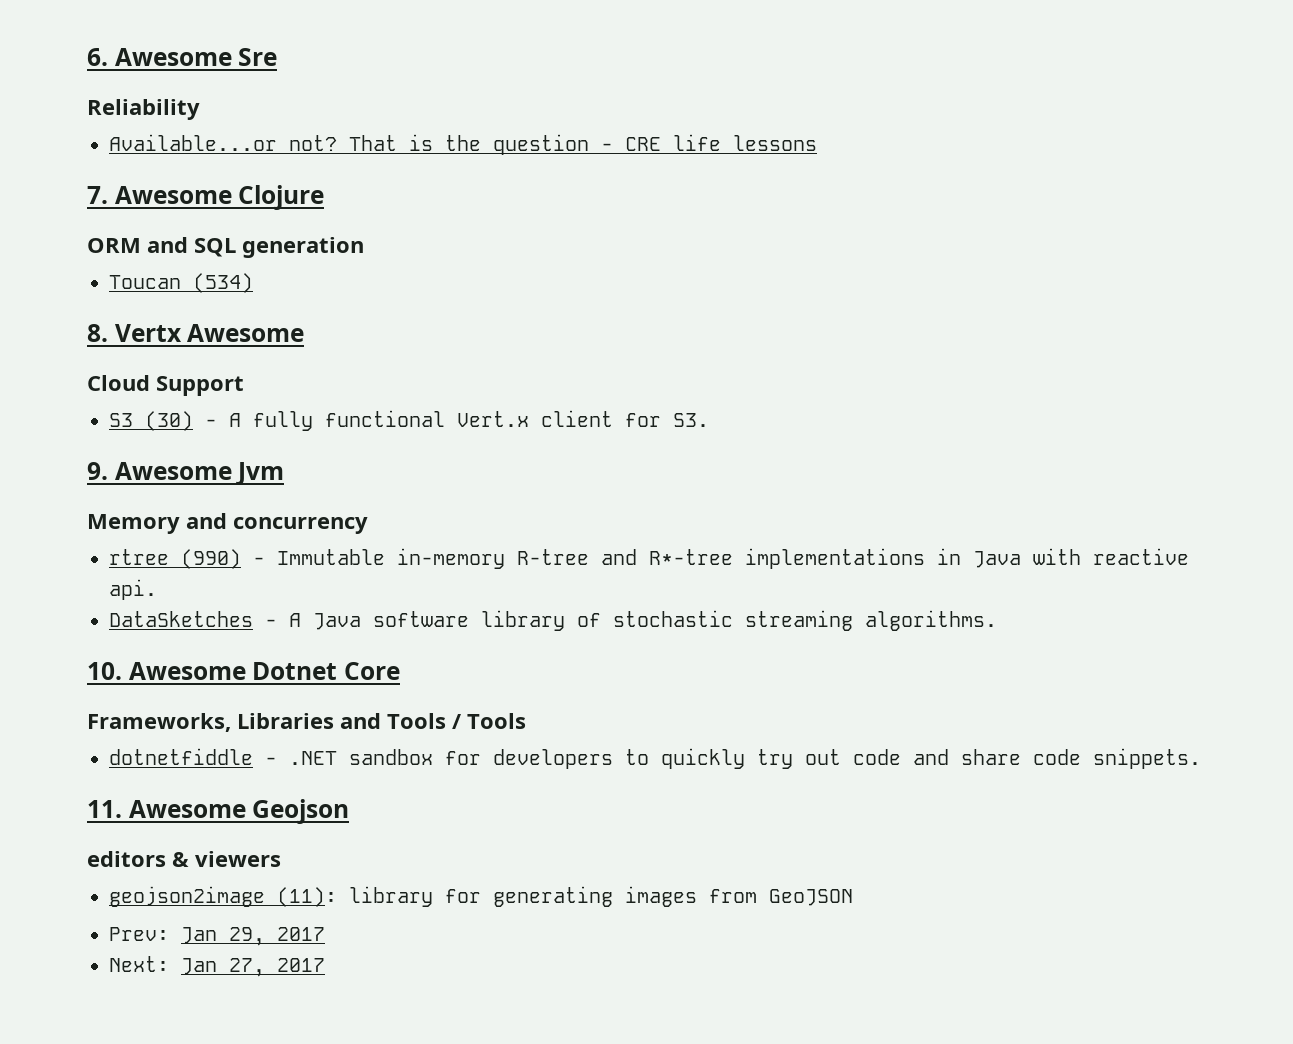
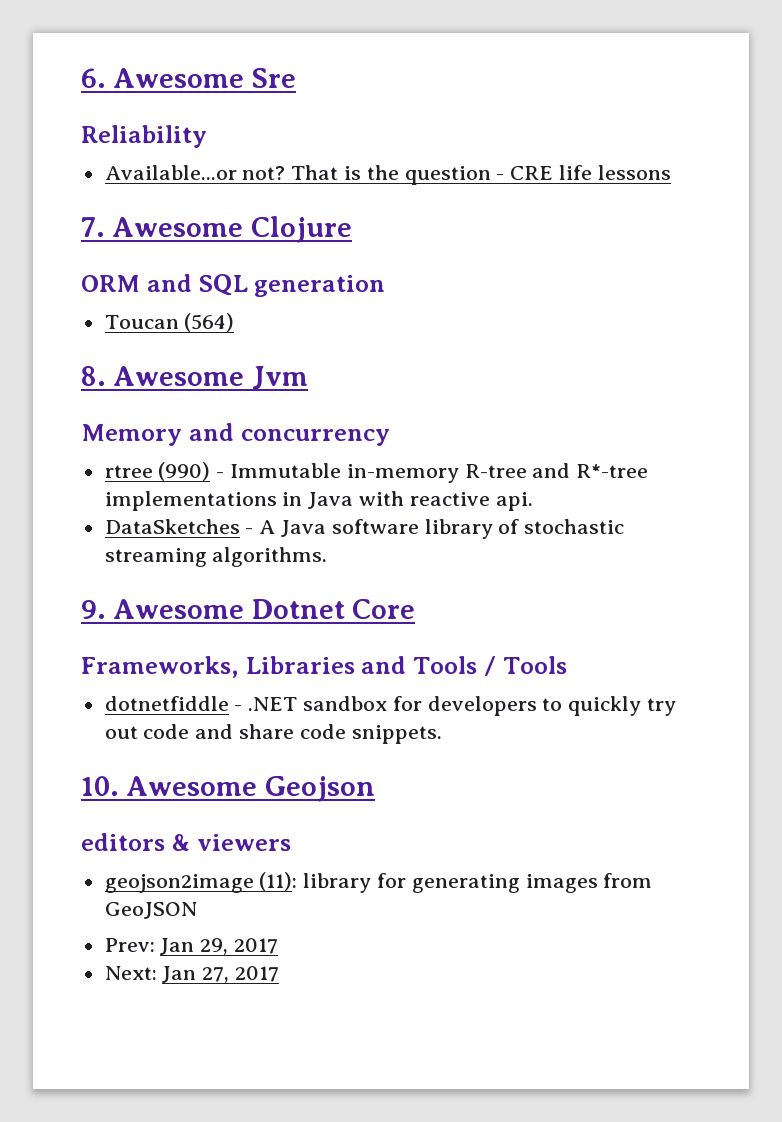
[193,273,253,293] (534) -> [184,313,235,332] (564)
[114,324,305,342] [87,375,244,396] [109,410,709,431] [87,462,108,480] Vertx Awesome // Cloud Support // S3 (30) - A fully functional Vert.x client for S3. // 9. -> (106, 376) none
[87,662,122,680] 10. -> [81,600,106,619] 9.
[87,800,122,818] 11. -> [81,776,119,796] 10.

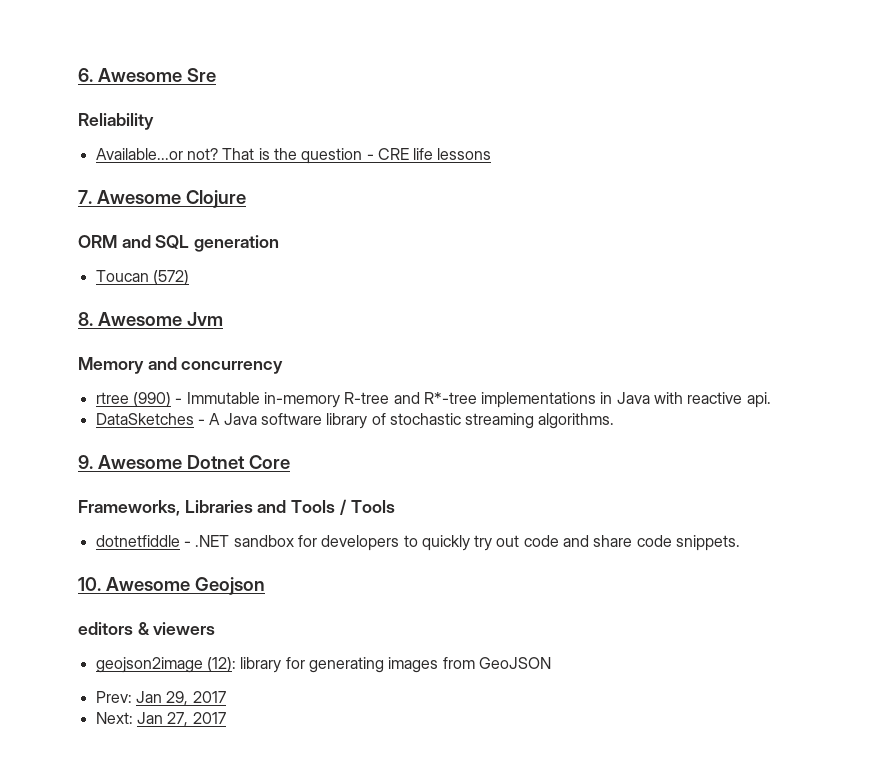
[184,313,235,332] (564) -> [152,270,189,285] (572)
[259,872,298,891] (11): -> [206,657,236,672] (12):

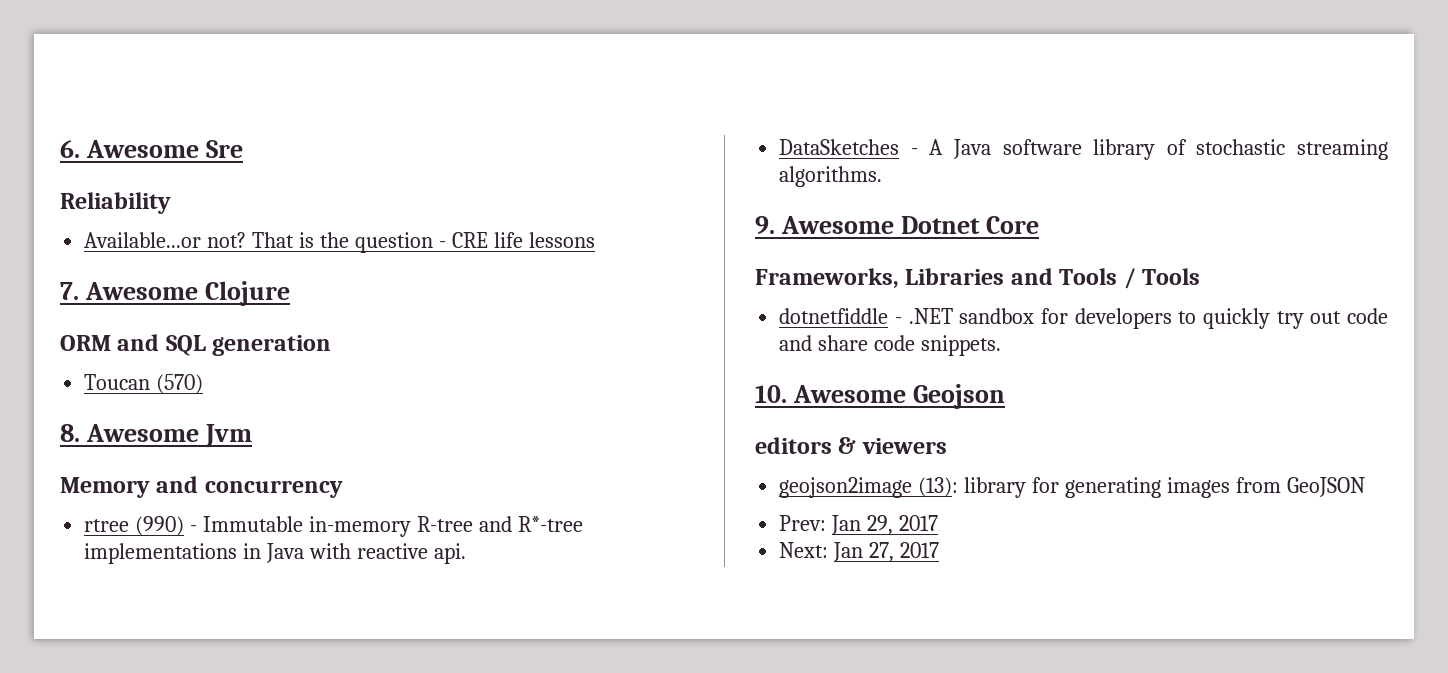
[152,270,189,285] (572) -> [156,374,204,394] (570)
[206,657,236,672] (12): -> [918,477,959,497] (13):

